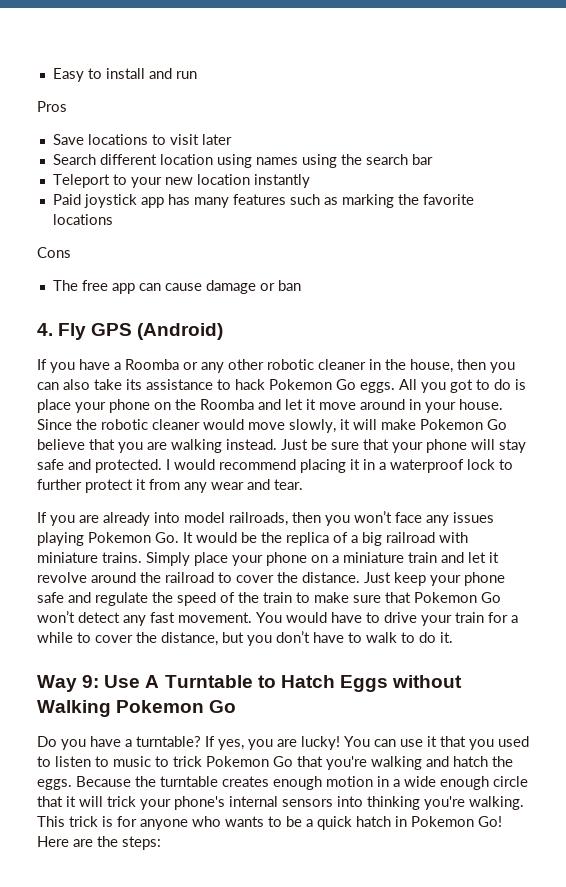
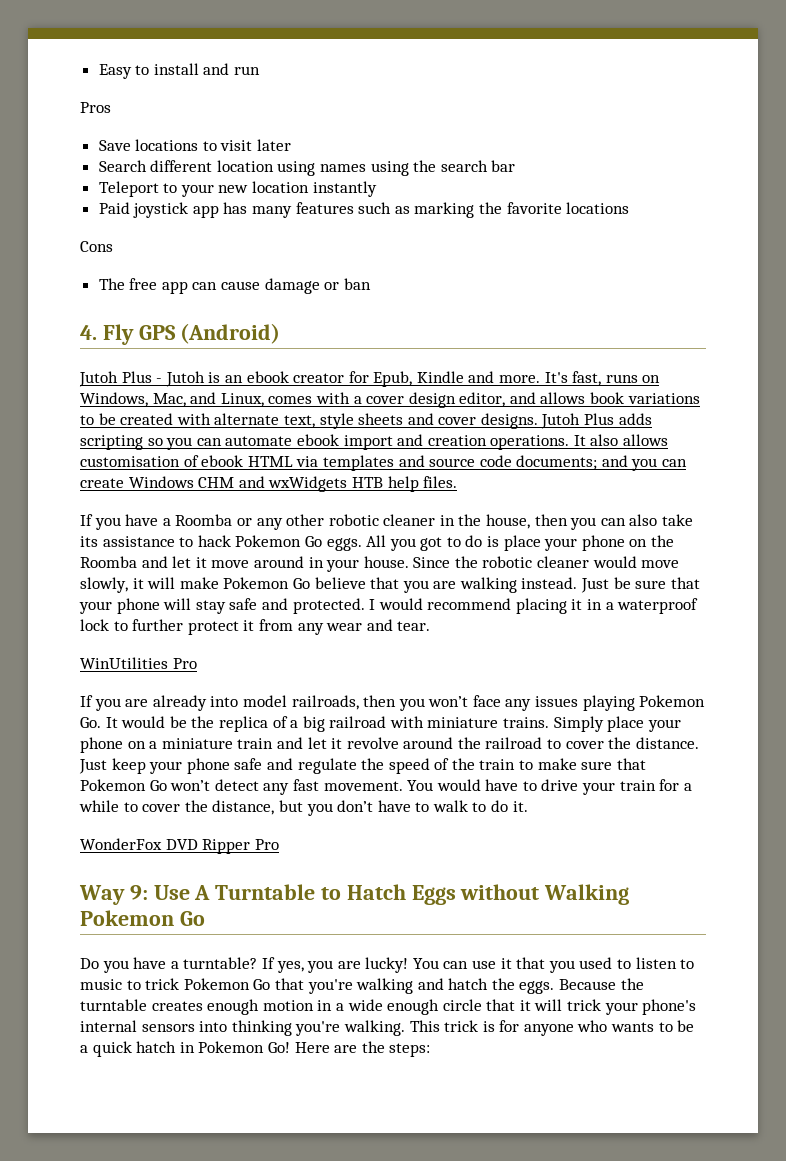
(224, 331) none -> [79,371,661,387] [80,392,700,408] [80,413,652,429] [80,434,669,450] [80,455,688,471] [80,476,458,492] // Jutoh Plus - Jutoh is an ebook creator for Epub, Kindle and more. It's fast, runs on Windows, Mac, and Linux, comes with a cover design editor, and allows book variations to be created with alternate text, style sheets and cover designs. Jutoh Plus adds scripting so you can automate ebook import and creation operations. It also allows customisation of ebook HTML via templates and source code documents; and you can create Windows CHM and wxWidgets HTB help files.
(303, 484) none -> [80,657,197,669] // WinUtilities Pro
(453, 637) none -> [80,838,279,854] // WonderFox DVD Ripper Pro

